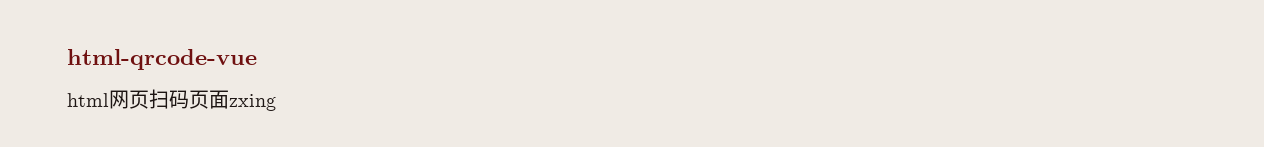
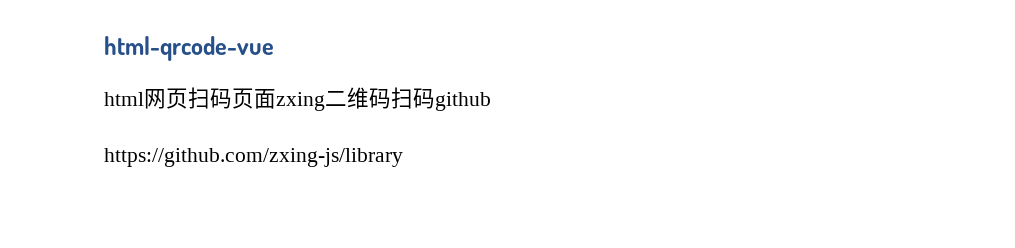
(276, 102) none -> [325,87,491,111] [104,148,403,167] 二维码扫码github // https://github.com/zxing-js/library

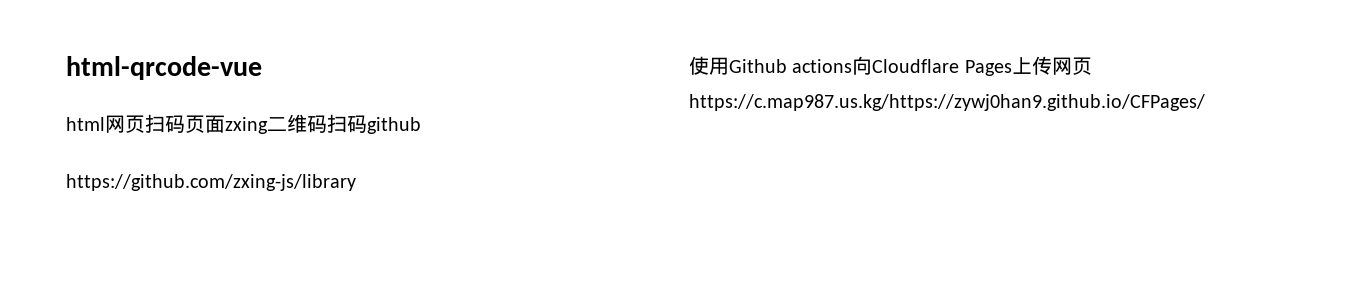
(403, 157) none -> [689,56,1092,76] [689,94,1205,111] // 使用Github actions向Cloudflare Pages上传网页https://c.map987.us.kg/https://zywj0han9.github.io/CFPages/

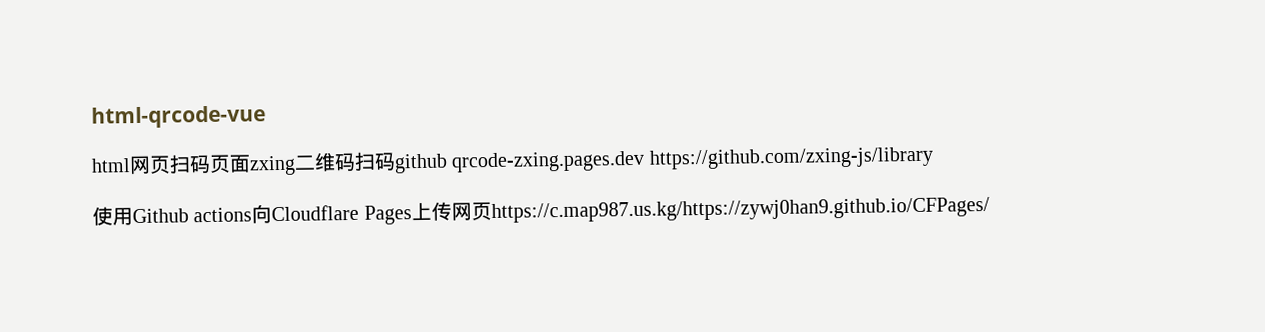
(421, 125) // -> [451,150,646,173] qrcode-zxing.pages.dev

